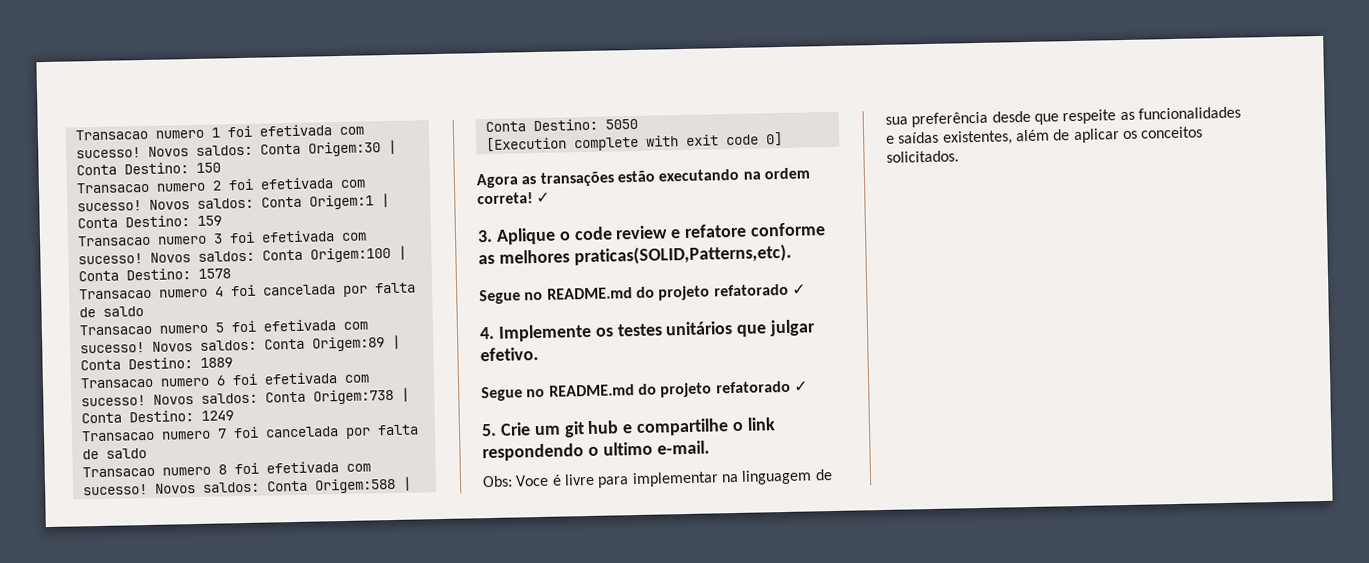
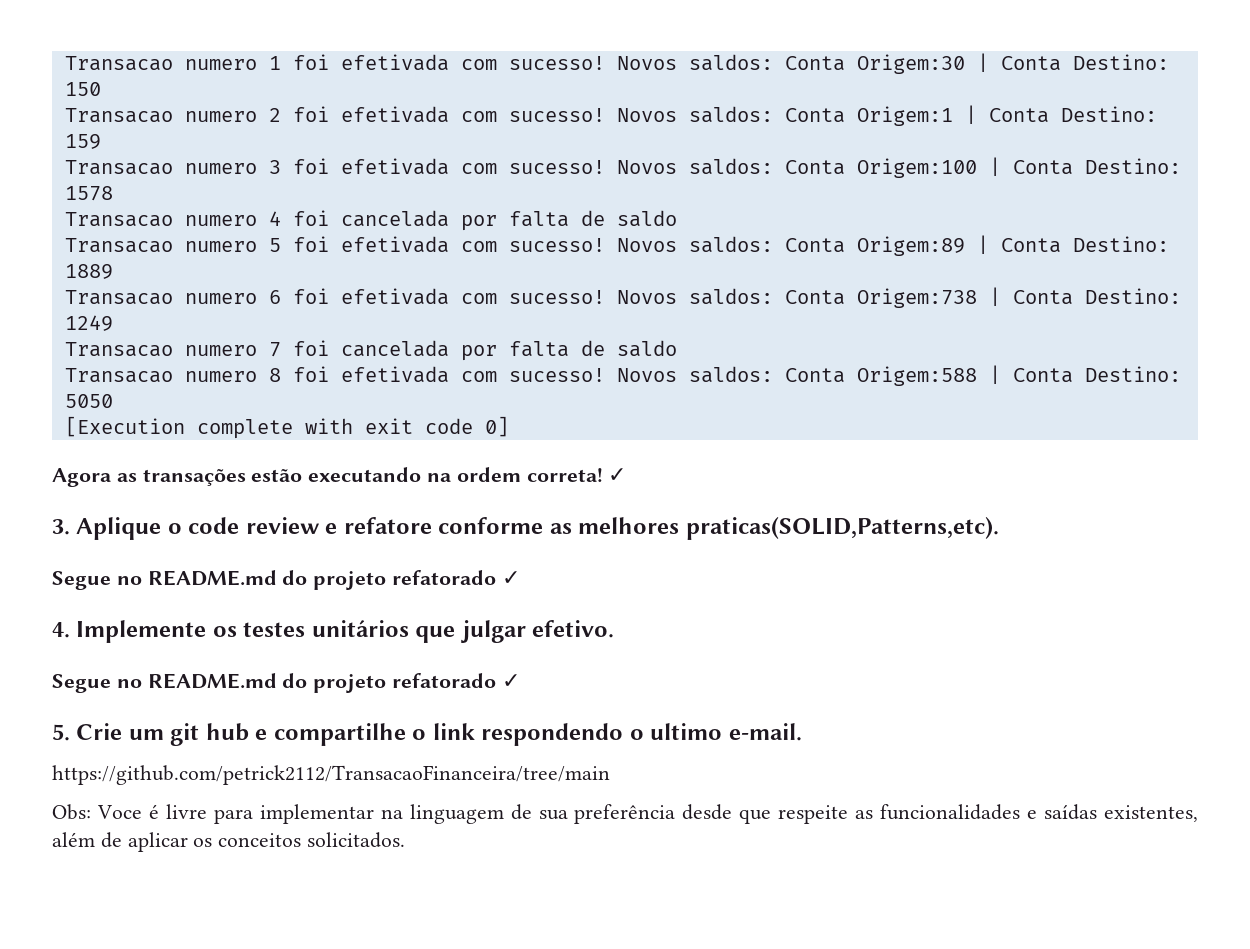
(710, 447) none -> [52,765,610,785] // https://github.com/petrick2112/TransacaoFinanceira/tree/main

